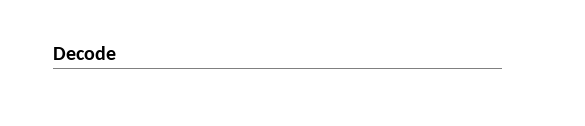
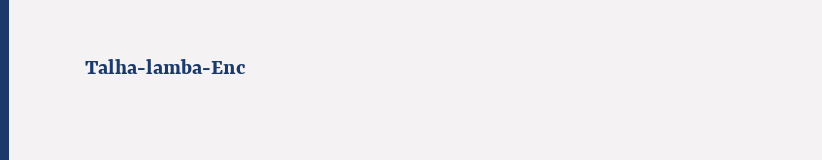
[53,46,116,60] Decode -> [85,59,246,74] Talha-lamba-Enc

